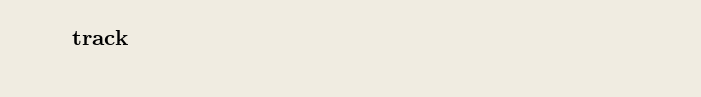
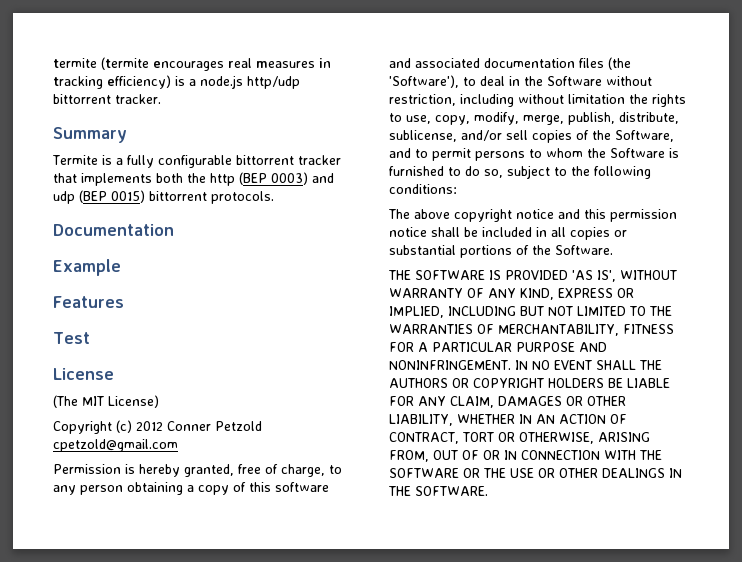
[72,30,128,45] track -> [53,57,331,71] [53,75,300,89] [53,94,161,104] [53,127,127,143] [52,155,341,168] [53,172,334,186] [53,190,274,204] [53,224,174,236] [53,259,121,276] [53,296,124,308] [53,332,90,344] [53,368,114,380] [53,395,159,408] [53,420,262,434] [53,439,178,452] [53,464,342,477] [53,482,329,495] [389,57,631,70] [389,75,652,88] [389,94,686,107] [389,112,679,125] [389,130,674,143] [389,148,679,161] [389,165,651,179] [389,184,457,194] [388,209,677,222] [389,227,627,240] [389,245,613,258] [388,270,677,282] [389,288,634,300] [389,306,672,318] [389,324,674,336] [389,342,607,352] [389,360,662,370] [389,378,670,388] [389,396,626,408] [389,414,627,426] [389,432,650,444] [389,450,662,462] [389,468,682,478] [388,486,488,496] termite (termite encourages real measures in tracking efficiency) is a node.js http/udp bittorrent tracker. // Summary // Termite is a fully configurable bittorrent tracker that implements both the http (BEP 0003) and udp (BEP 0015) bittorrent protocols. // Documentation // Example // Features // Test // License // (The MIT License) // Copyright (c) 2012 Conner Petzold cpetzold@gmail.com // Permission is hereby granted, free of charge, to any person obtaining a copy of this software and associated documentation files (the 'Software'), to deal in the Software without restriction, including without limitation the rights to use, copy, modify, merge, publish, distribute, sublicense, and/or sell copies of the Software, and to permit persons to whom the Software is furnished to do so, subject to the following conditions: // The above copyright notice and this permission notice shall be included in all copies or substantial portions of the Software. // THE SOFTWARE IS PROVIDED 'AS IS', WITHOUT WARRANTY OF ANY KIND, EXPRESS OR IMPLIED, INCLUDING BUT NOT LIMITED TO THE WARRANTIES OF MERCHANTABILITY, FITNESS FOR A PARTICULAR PURPOSE AND NONINFRINGEMENT. IN NO EVENT SHALL THE AUTHORS OR COPYRIGHT HOLDERS BE LIABLE FOR ANY CLAIM, DAMAGES OR OTHER LIABILITY, WHETHER IN AN ACTION OF CONTRACT, TORT OR OTHERWISE, ARISING FROM, OUT OF OR IN CONNECTION WITH THE SOFTWARE OR THE USE OR OTHER DEALINGS IN THE SOFTWARE.

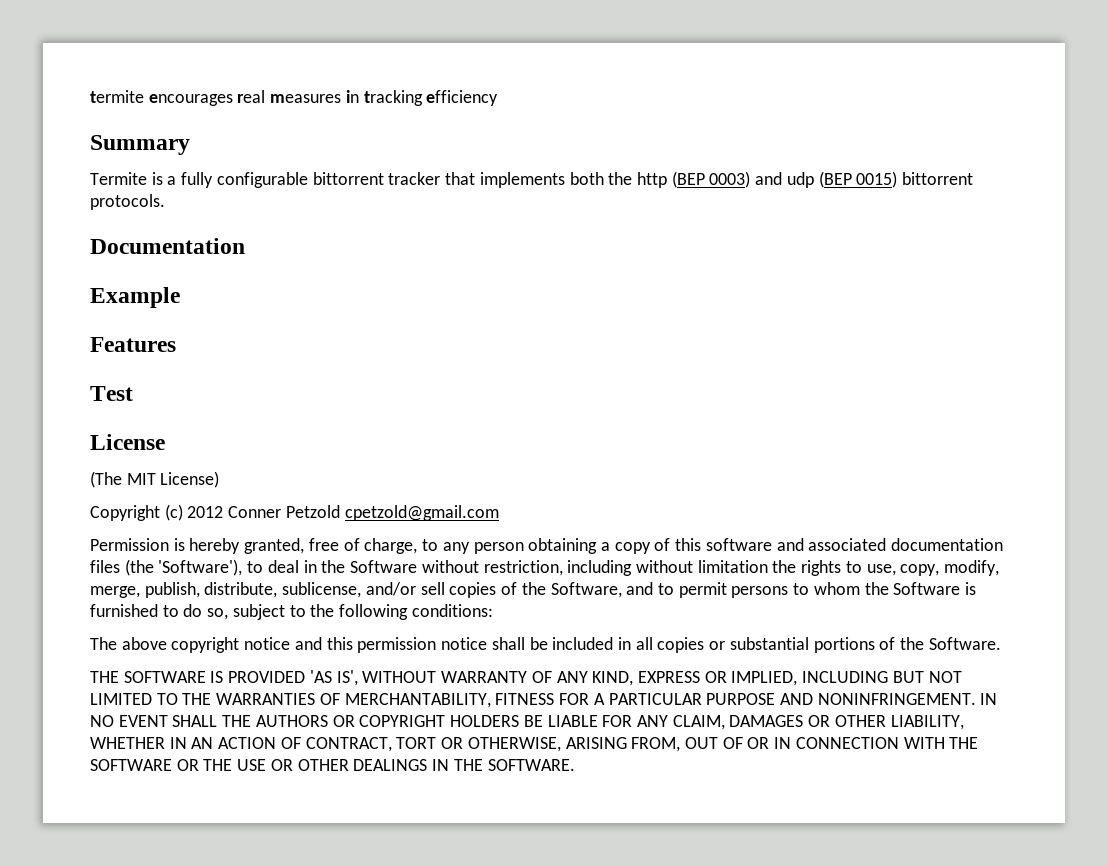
[101,57,149,70] (termite -> (144, 96) none
[107,75,300,89] [53,94,161,104] efficiency) is a node.js http/udp bittorrent tracker. -> [426,90,499,106] efficiency

